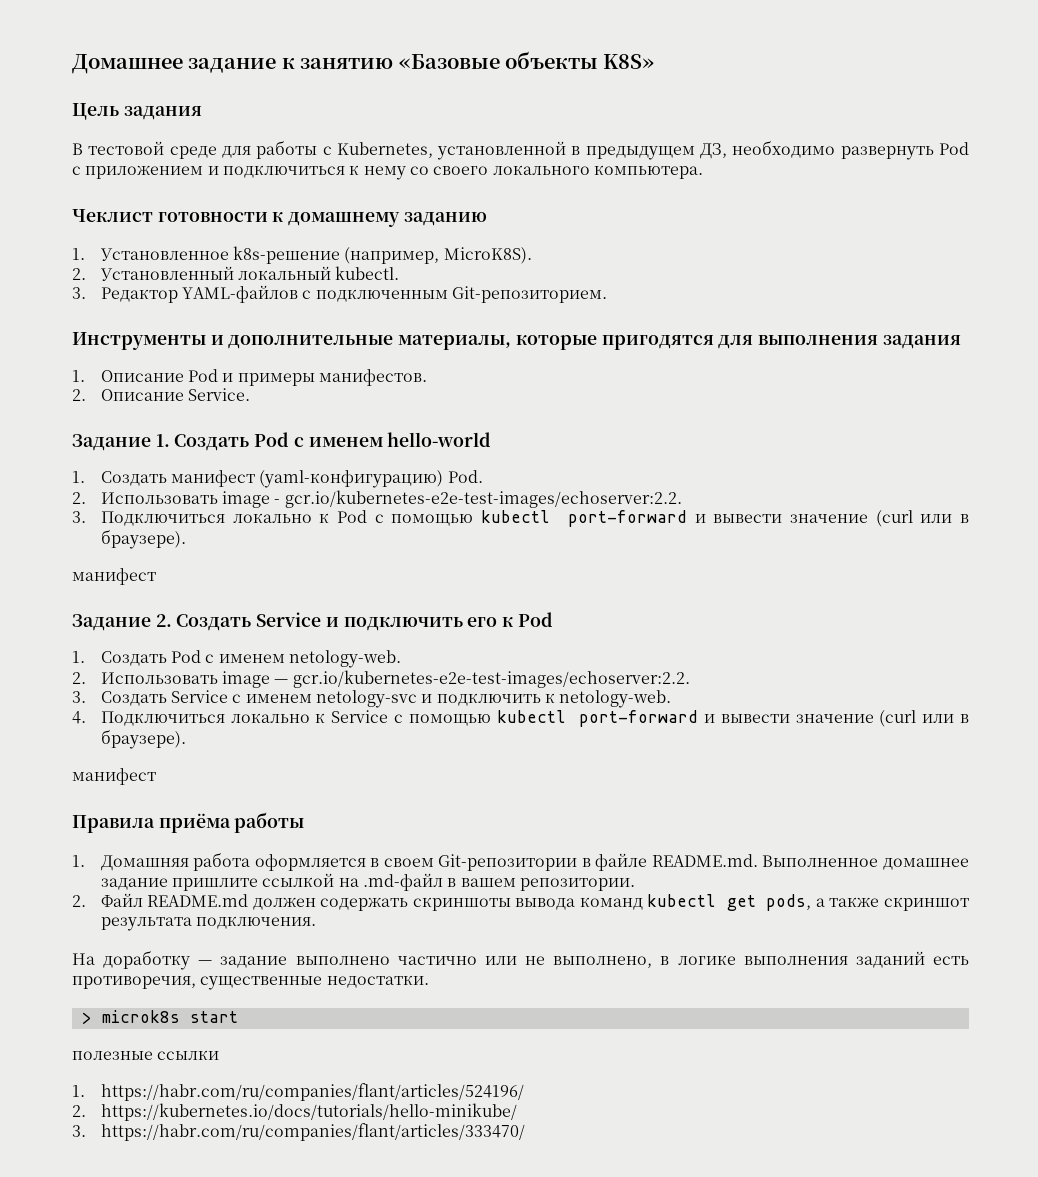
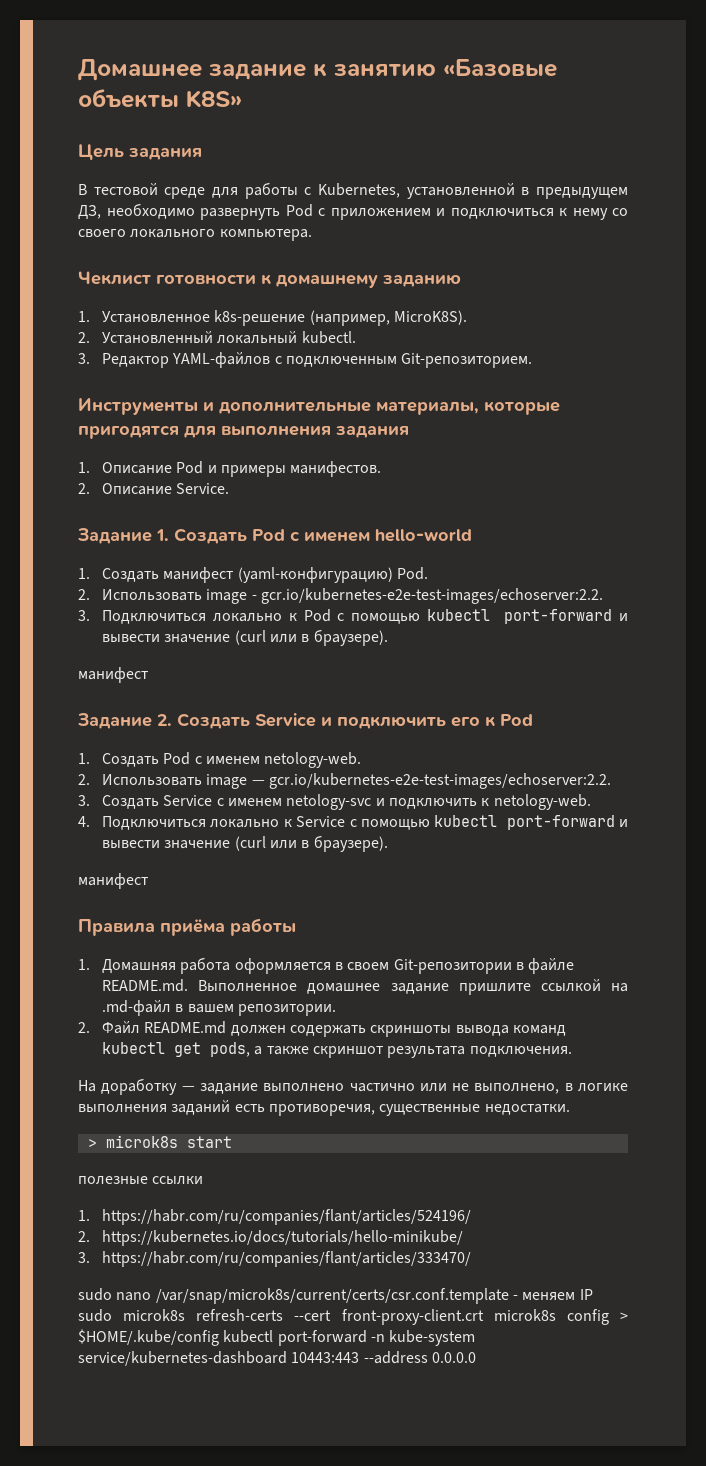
(525, 1132) none -> [78,1288,593,1304] [78,1309,628,1325] [78,1329,476,1346] [78,1351,476,1366] // sudo nano /var/snap/microk8s/current/certs/csr.conf.template - меняем IP sudo microk8s refresh-certs --cert front-proxy-client.crt microk8s config > $HOME/.kube/config kubectl port-forward -n kube-system service/kubernetes-dashboard 10443:443 --address 0.0.0.0

